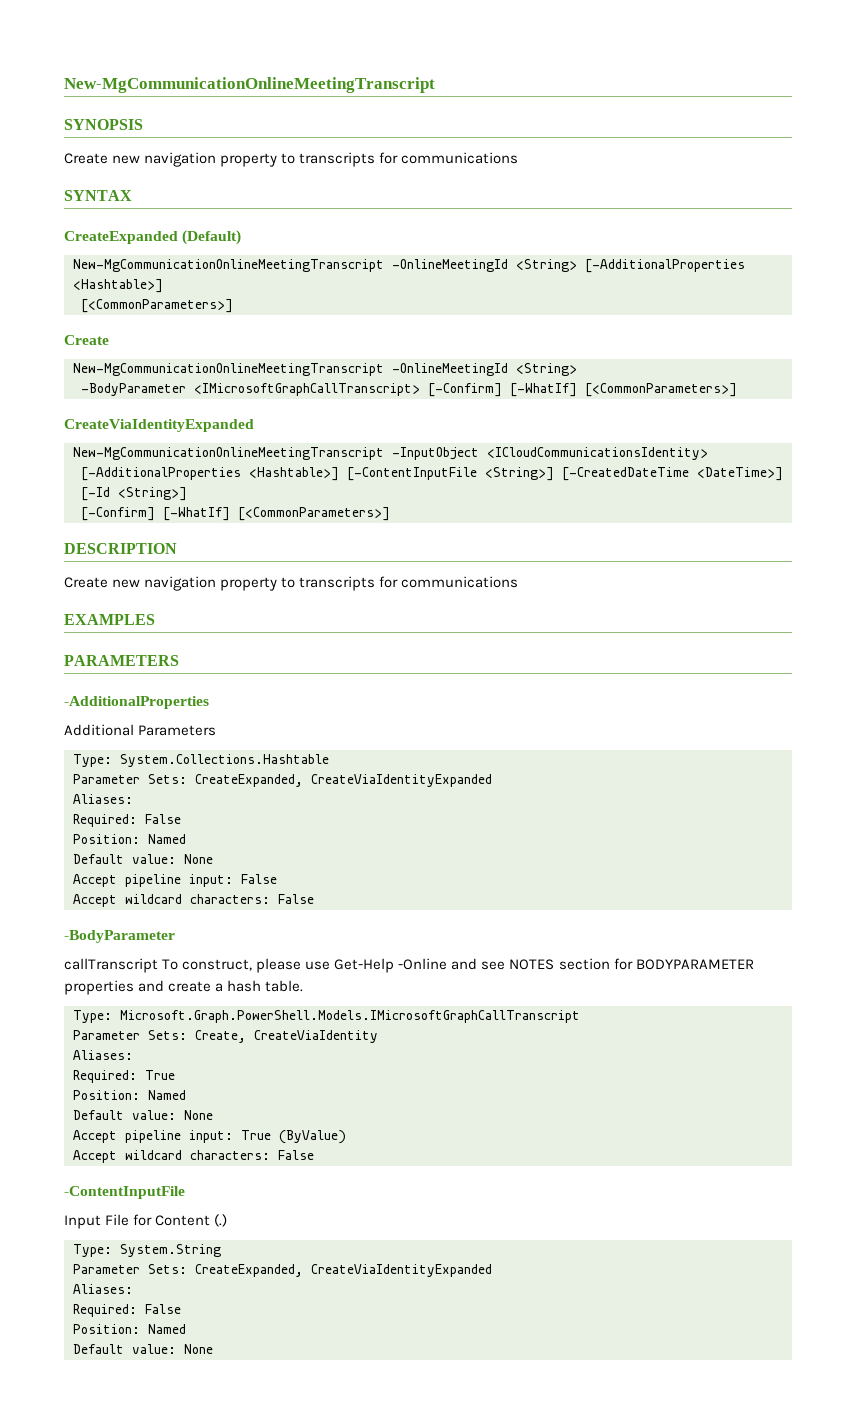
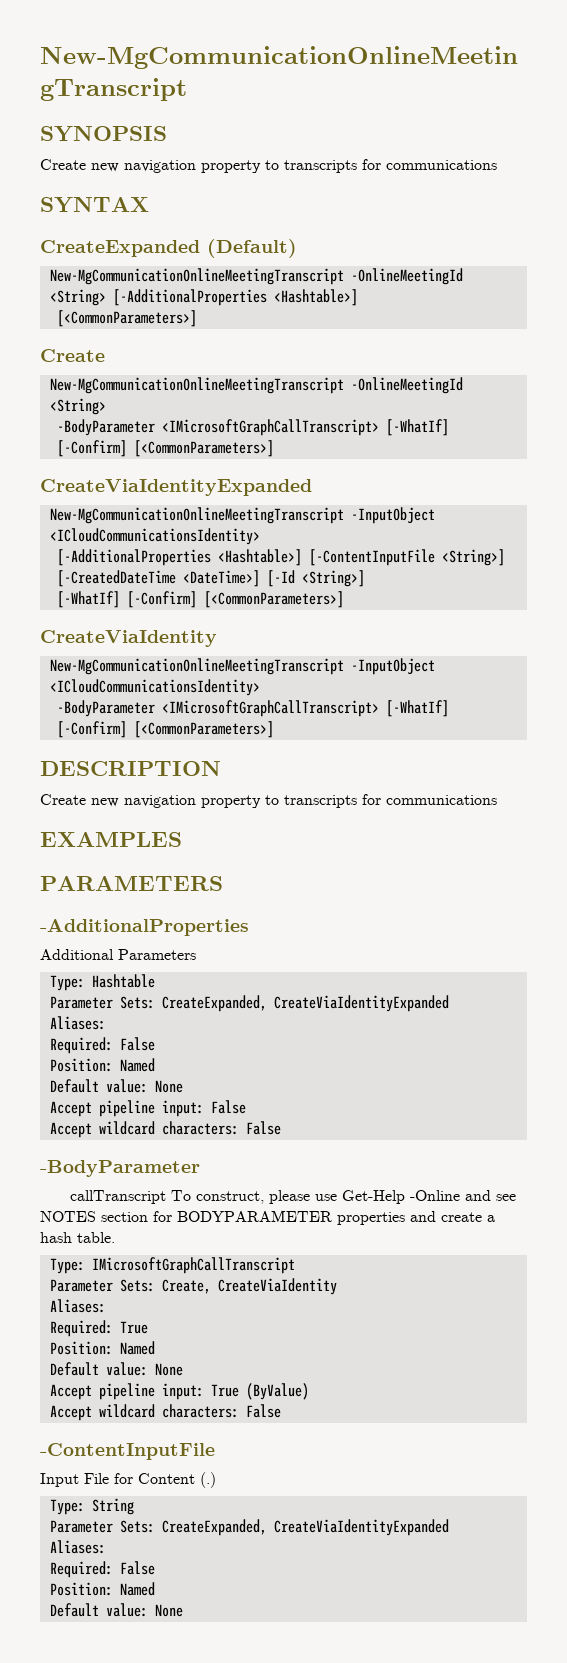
[428,383,577,397] [-Confirm] [-WhatIf] -> [385,419,449,436] [56,440,127,457] [-WhatIf] [-Confirm]
[81,507,230,521] [-Confirm] [-WhatIf] -> [56,591,344,608] [40,630,217,647] [49,658,435,675] [49,679,260,696] [56,700,449,717] [56,721,127,738] [-WhatIf] [-Confirm] [<CommonParameters>] // CreateViaIdentity // New-MgCommunicationOnlineMeetingTranscript -InputObject <ICloudCommunicationsIdentity> // -BodyParameter <IMicrosoftGraphCallTranscript> [-WhatIf] [-Confirm]
[120,754,329,767] System.Collections.Hashtable -> [91,974,155,988] Hashtable
[120,1010,580,1023] Microsoft.Graph.PowerShell.Models.IMicrosoftGraphCallTranscript -> [91,1257,295,1274] IMicrosoftGraphCallTranscript
[120,1244,221,1257] System.String -> [91,1498,134,1515] String

